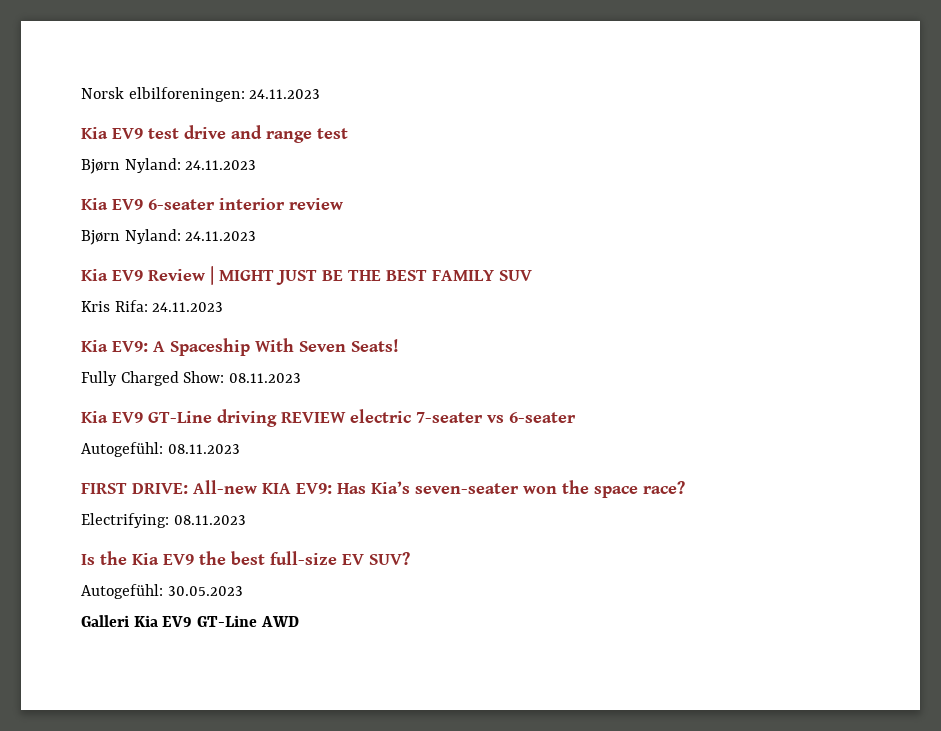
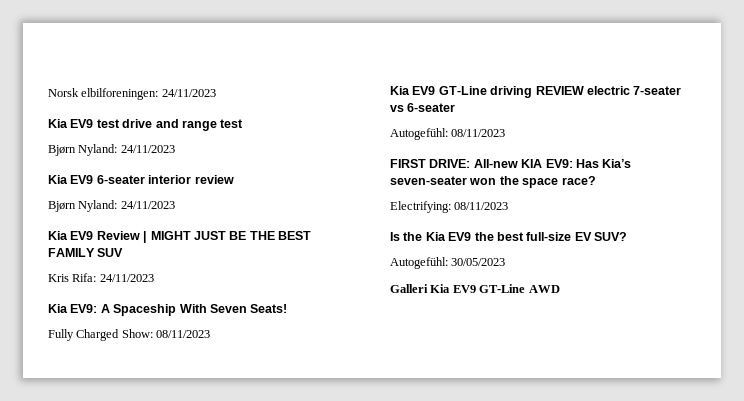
[249,89,321,99] 24.11.2023 -> [161,89,216,97] 24/11/2023
[185,160,257,170] 24.11.2023 -> [120,145,175,153] 24/11/2023
[185,231,257,241] 24.11.2023 -> [120,201,175,209] 24/11/2023
[152,302,224,312] 24.11.2023 -> [99,274,154,282] 24/11/2023
[229,373,302,383] 08.11.2023 -> [156,330,211,338] 08/11/2023
[167,444,240,454] 08.11.2023 -> [451,129,506,137] 08/11/2023
[173,515,246,525] 08.11.2023 -> [454,202,509,210] 08/11/2023
[167,586,243,596] 30.05.2023 -> [451,258,506,266] 30/05/2023

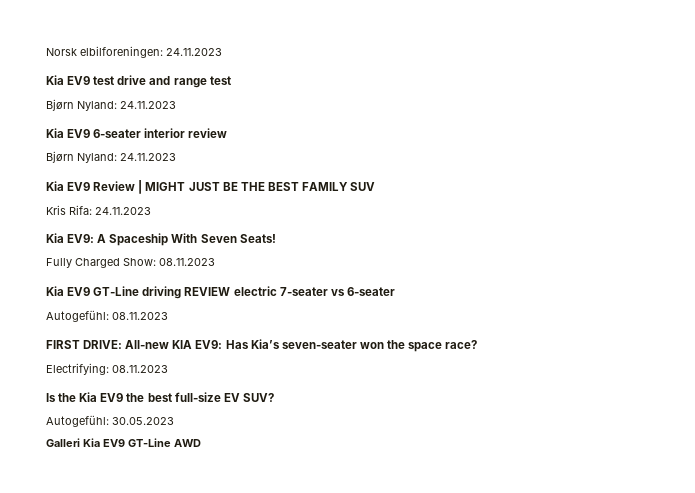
[161,89,216,97] 24/11/2023 -> [166,48,222,56] 24.11.2023
[120,145,175,153] 24/11/2023 -> [120,101,176,109] 24.11.2023
[120,201,175,209] 24/11/2023 -> [120,153,176,161] 24.11.2023
[99,274,154,282] 24/11/2023 -> [95,207,151,215] 24.11.2023
[156,330,211,338] 08/11/2023 -> [159,258,215,266] 08.11.2023
[451,129,506,137] 08/11/2023 -> [112,312,168,320] 08.11.2023
[454,202,509,210] 08/11/2023 -> [112,365,168,373] 08.11.2023
[451,258,506,266] 30/05/2023 -> [112,417,174,425] 30.05.2023

